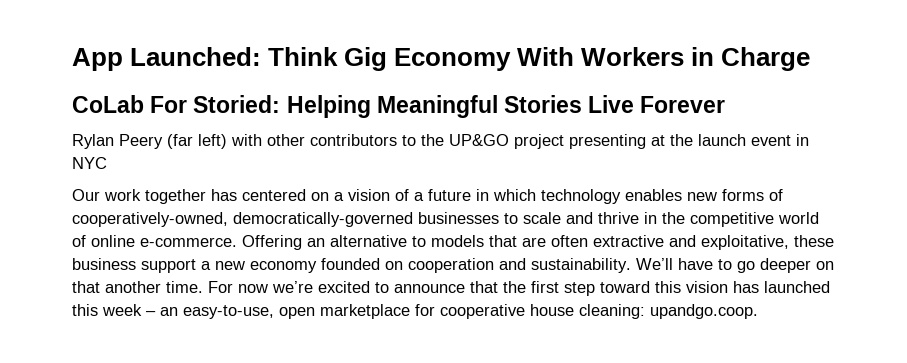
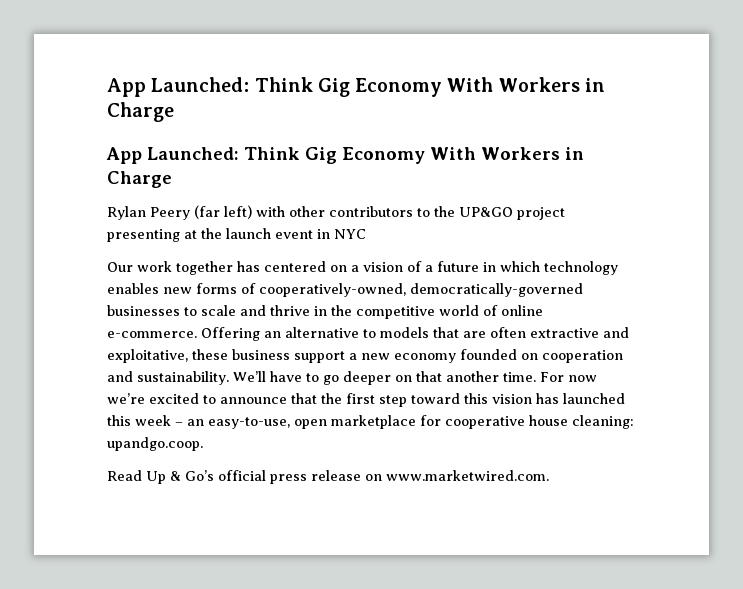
[72,47,811,71] [72,95,726,118] App Launched: Think Gig Economy With Workers in Charge // CoLab For Storied: Helping Meaningful Stories Live Forever -> [107,77,605,97] [107,102,174,122] [106,147,584,164] [107,171,172,188] App Launched: Think Gig Economy With Workers in Charge // App Launched: Think Gig Economy With Workers in Charge
(758, 311) none -> [107,470,549,484] // Read Up & Go’s official press release on www.marketwired.com.

